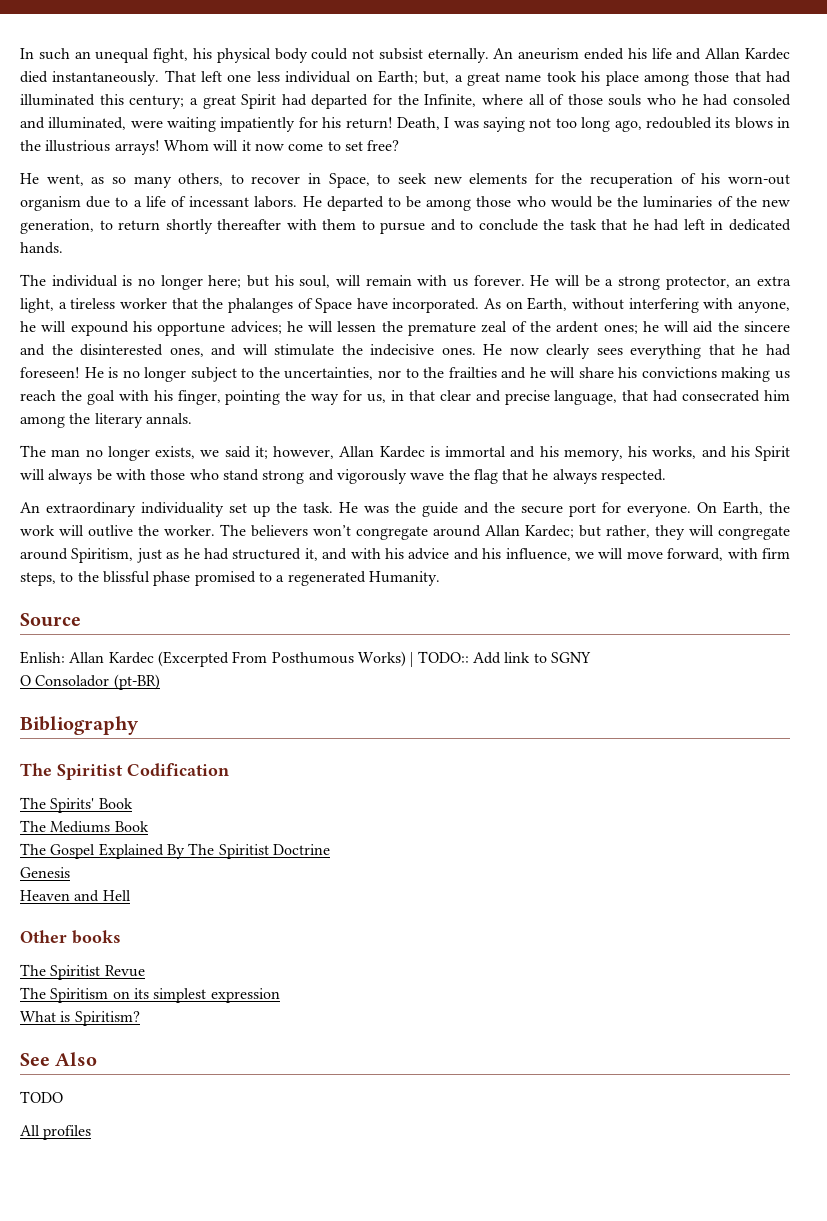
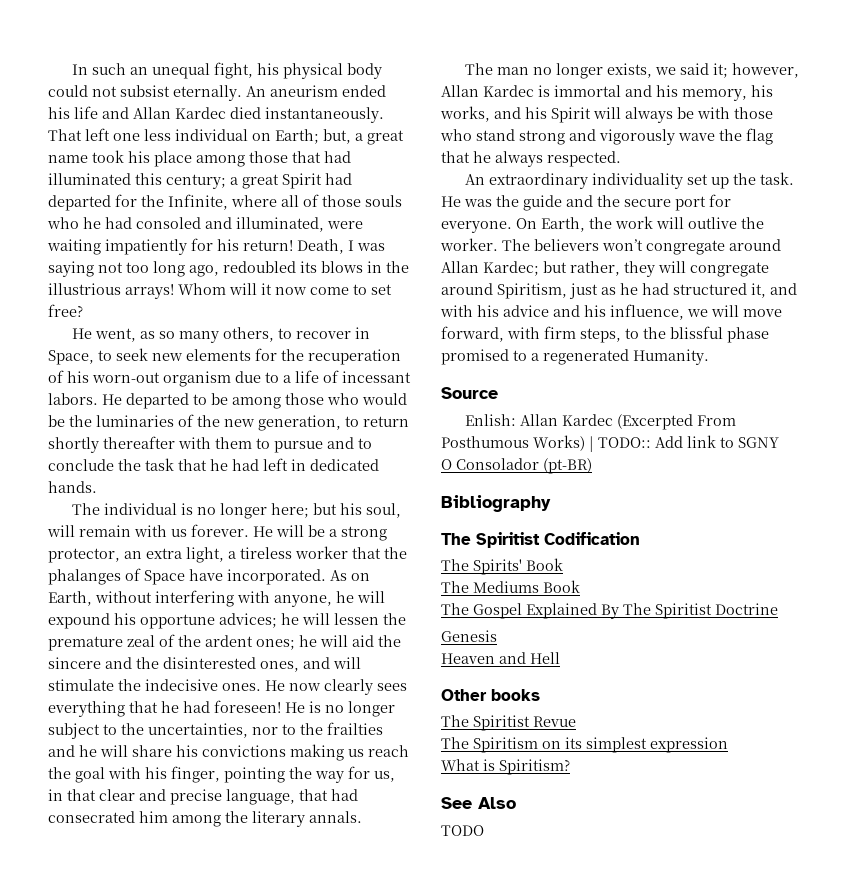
[20,1125,92,1140] // All profiles -> (484, 830) none

